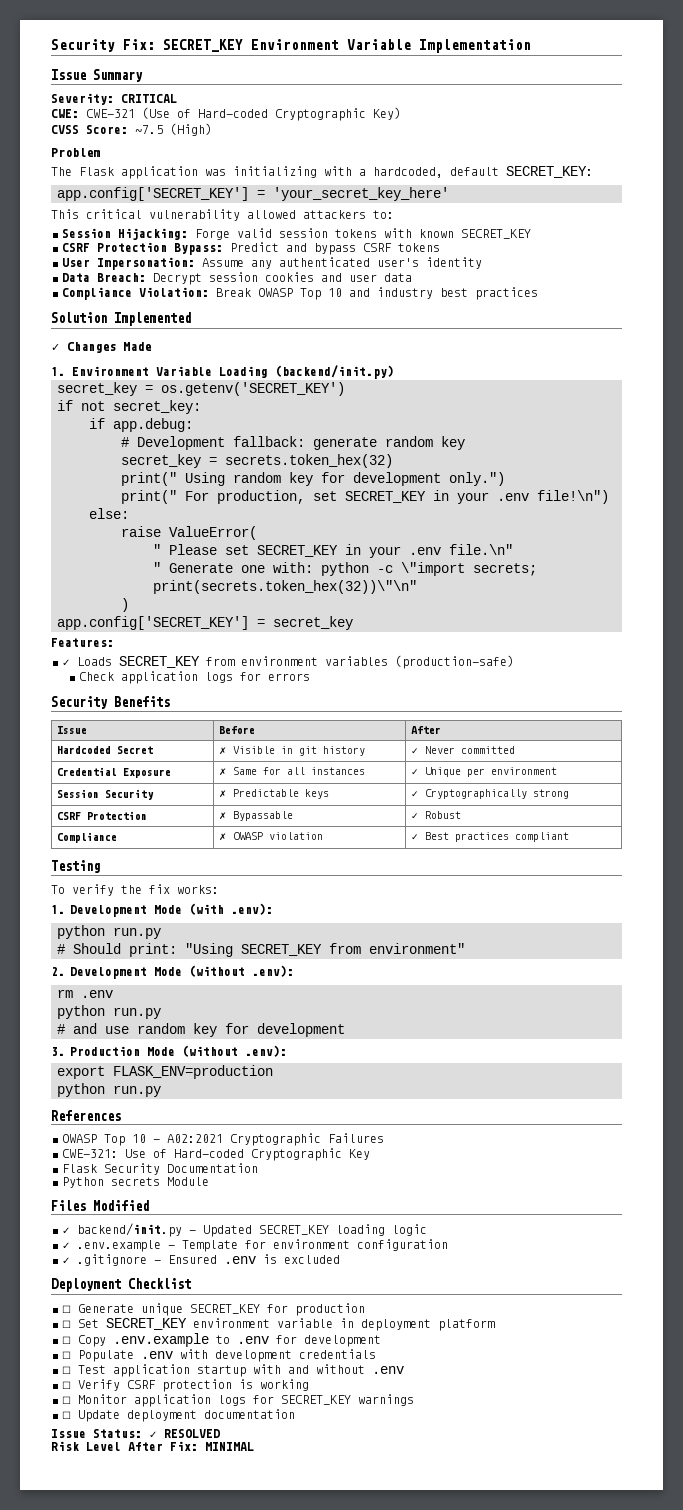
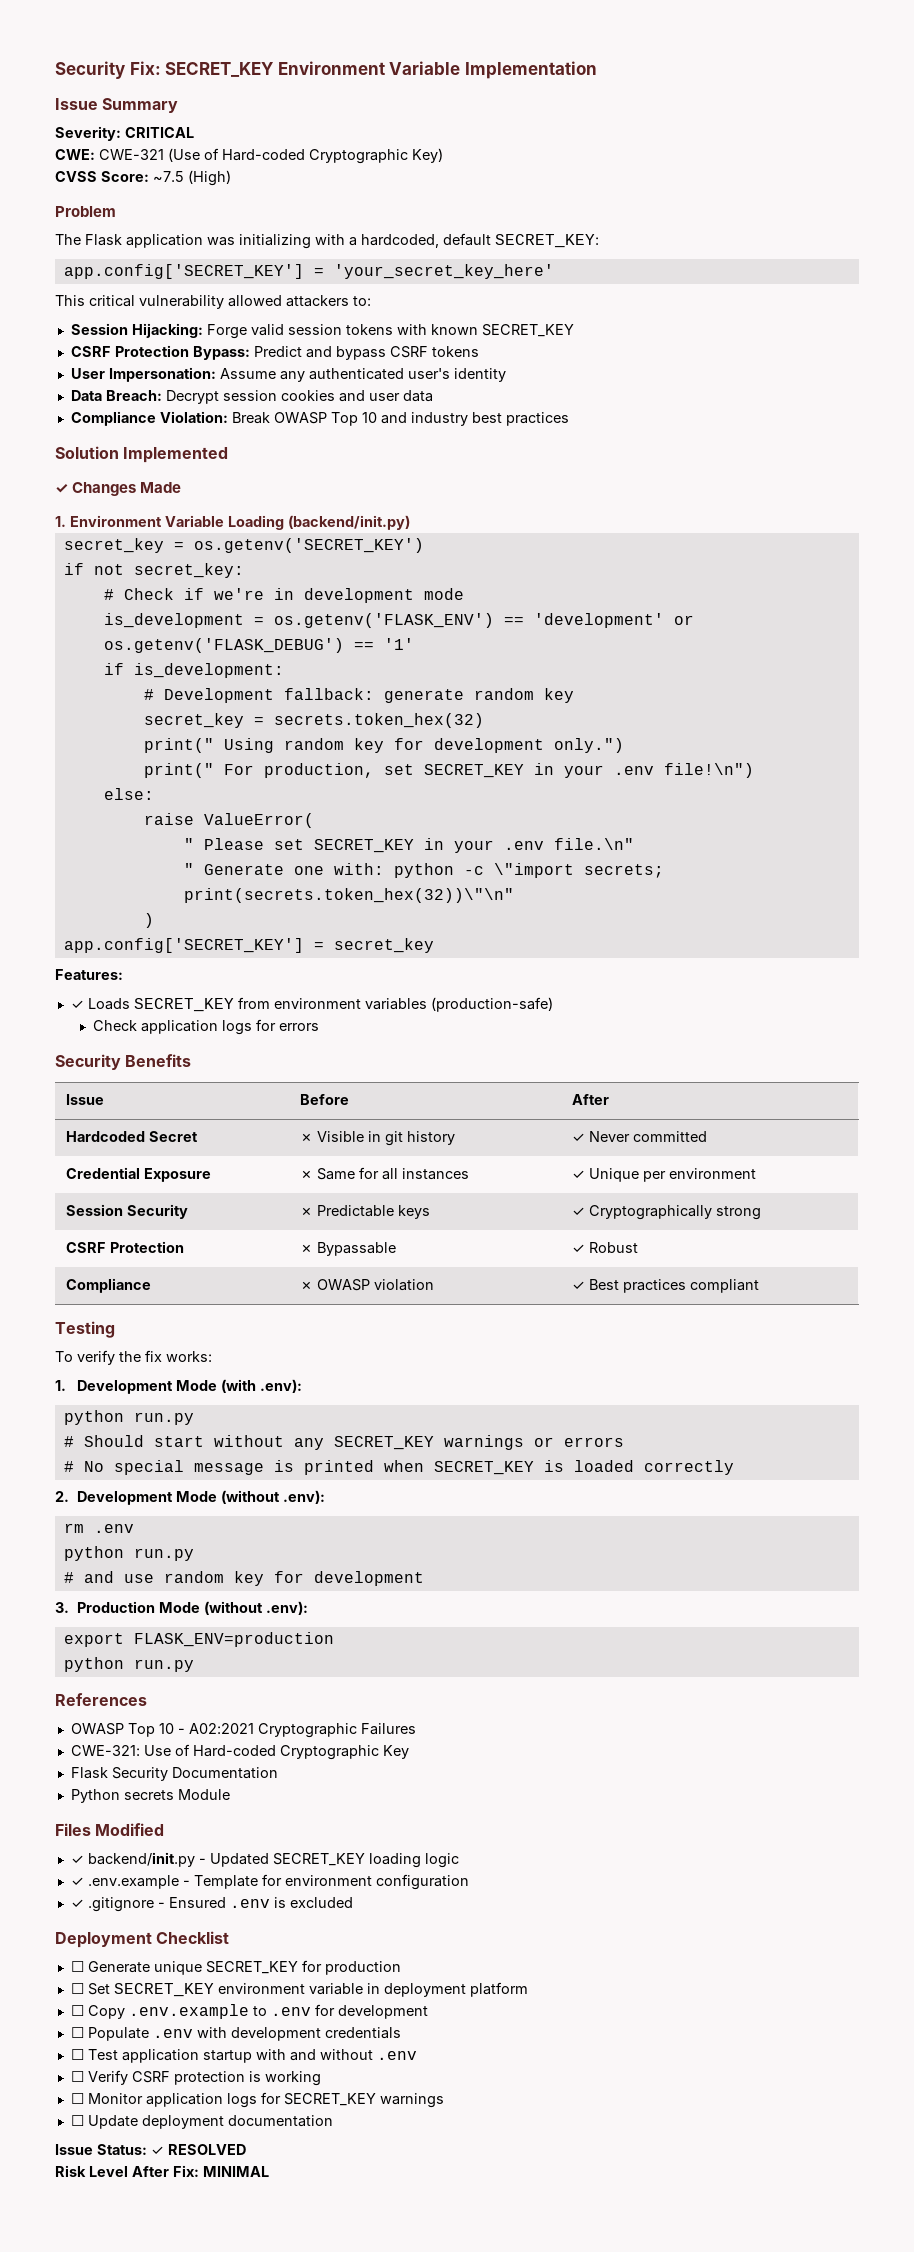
[89,418,193,432] if app.debug: -> [103,588,464,603] [103,613,694,628] [103,638,414,653] [103,663,284,678] # Check if we're in development mode // is_development = os.getenv('FLASK_ENV') == 'development' or os.getenv('FLASK_DEBUG') == '1' // if is_development:
[129,943,465,957] print: "Using SECRET_KEY from environment" -> [153,1435,624,1450] [63,1460,734,1475] start without any SECRET_KEY warnings or errors // # No special message is printed when SECRET_KEY is loaded correctly

